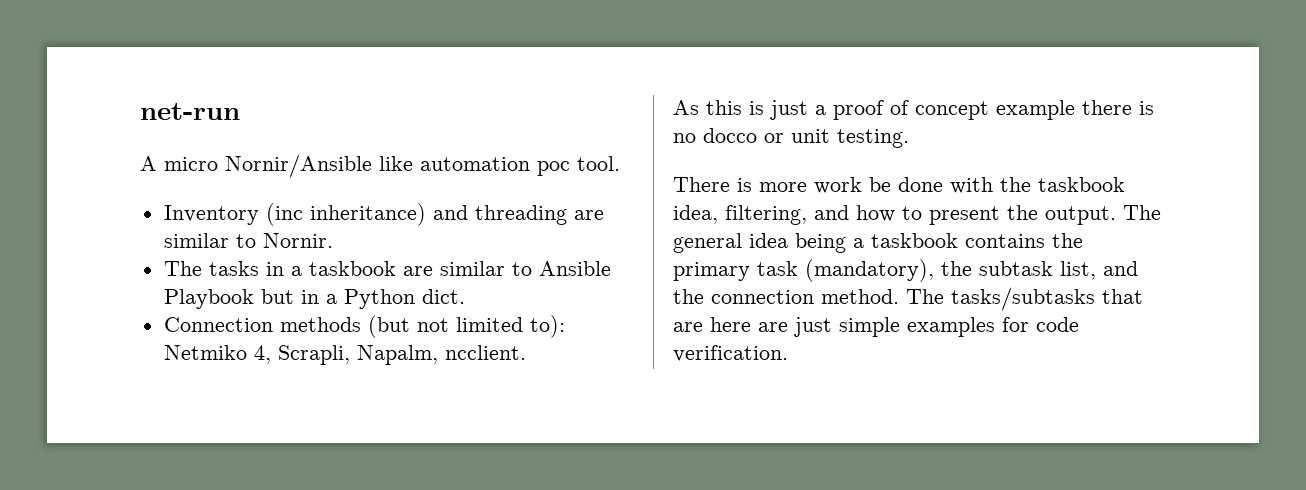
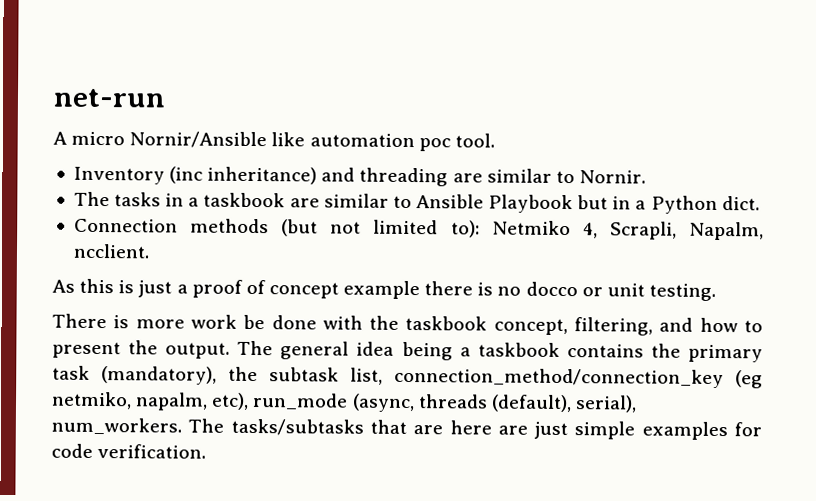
[673,205,718,224] idea, -> [493,318,568,336] concept,
[1103,261,1138,276] [673,289,899,304] and the connection method. -> [394,367,763,389] [51,391,637,413] [51,417,182,435] connection_method/connection_key (eg netmiko, napalm, etc), run_mode (async, threads (default), serial), num_workers.

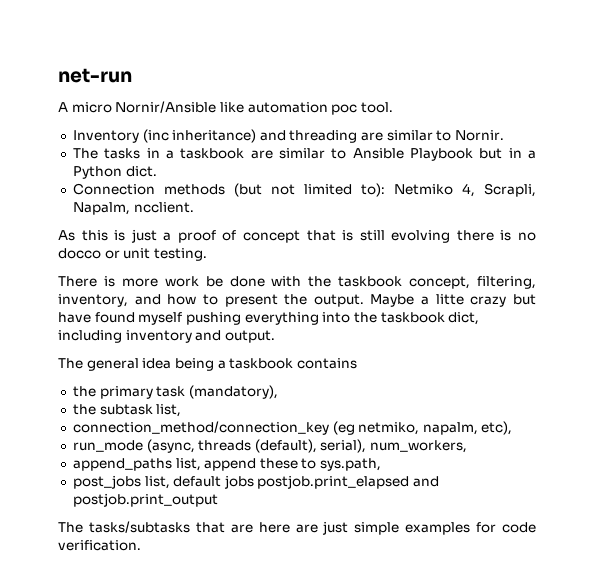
[343,280,421,300] example -> [306,230,451,243] that is still evolving
(654, 326) none -> [58,294,128,307] inventory,
(231, 350) none -> [370,294,536,307] [58,312,480,325] [58,330,275,343] Maybe a litte crazy but have found myself pushing everything into the taskbook dict, including inventory and output. //
(644, 351) none -> (357, 363) //
(217, 375) none -> (278, 392) //
(383, 376) none -> (182, 410) //
(250, 401) none -> (513, 428) //
[51,417,182,435] num_workers. -> [370,440,468,453] [72,458,382,471] [72,475,440,489] [72,493,218,507] num_workers, // append_paths list, append these to sys.path, // post_jobs list, default jobs postjob.print_elapsed and postjob.print_output //

